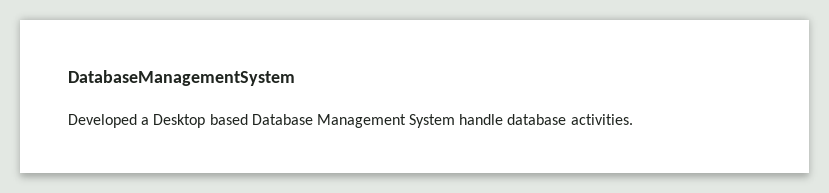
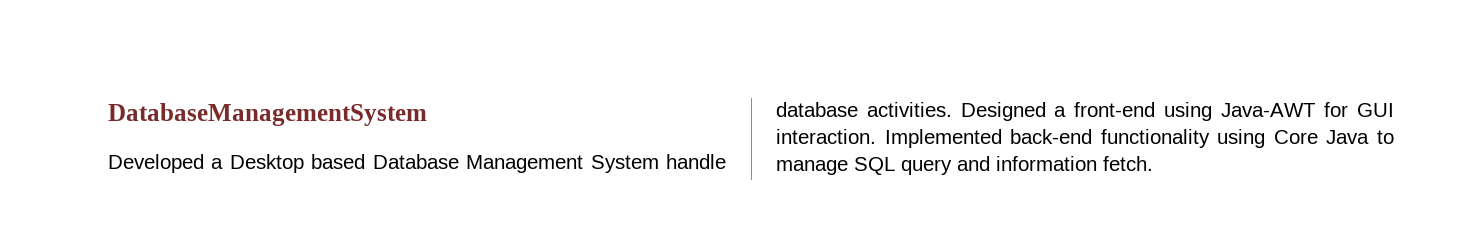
(633, 119) none -> [960,102,1394,121] [776,129,1394,148] [776,156,1153,175] Designed a front-end using Java-AWT for GUI interaction. Implemented back-end functionality using Core Java to manage SQL query and information fetch.

